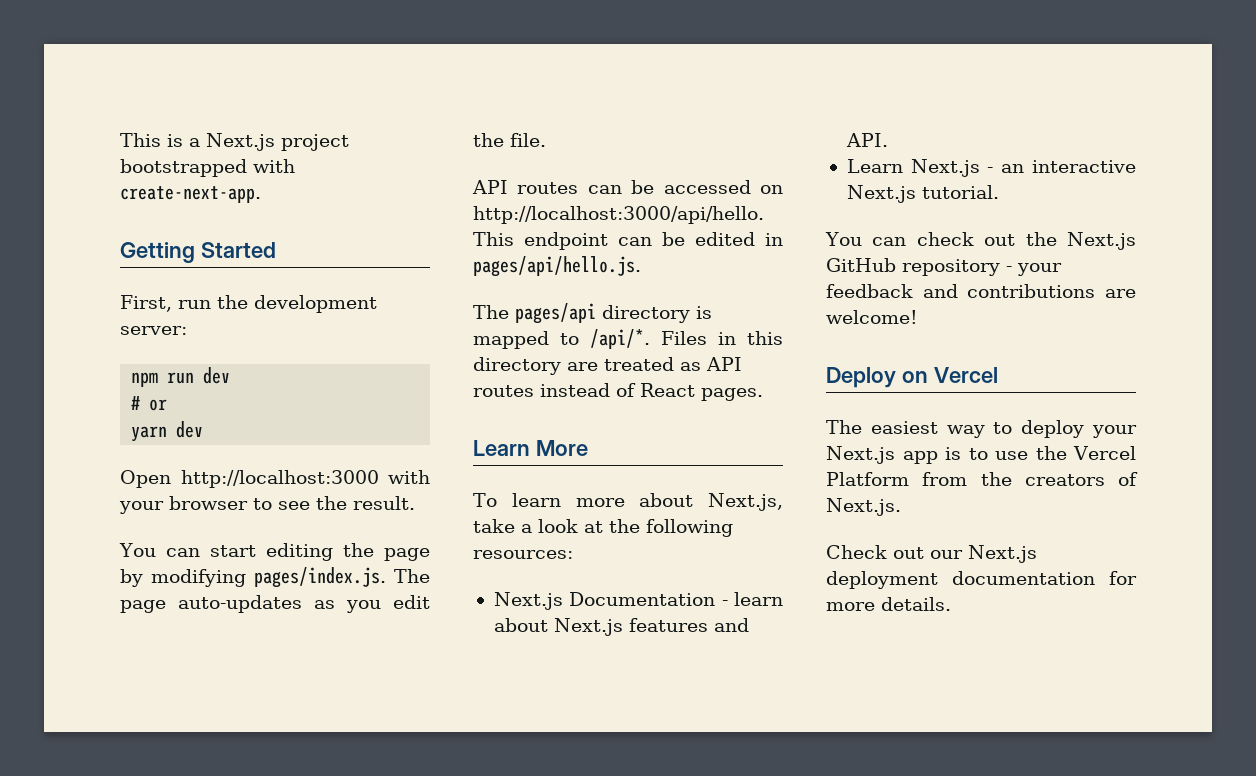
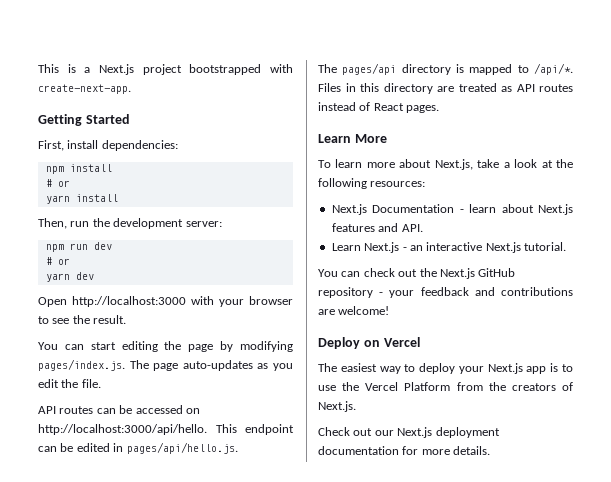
(172, 303) none -> [67,140,178,151] [45,164,112,174] [45,179,70,187] [45,194,118,204] [38,218,67,229] install dependencies: // npm install // # or // yarn install // Then,

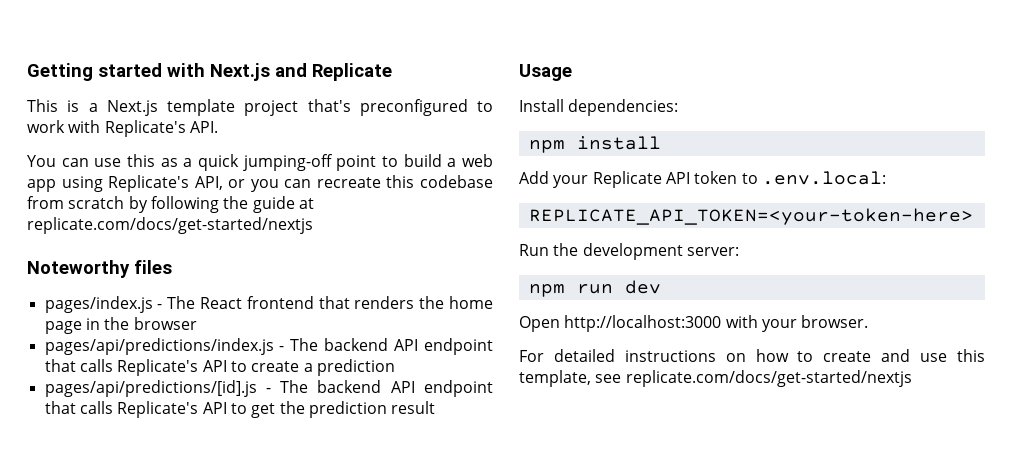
[38,64,293,75] [38,84,131,94] [38,114,130,126] [38,140,178,151] [45,164,112,174] [45,179,70,187] [45,194,118,204] [38,218,90,229] This is a Next.js project bootstrapped with create-next-app. // Getting Started // First, install dependencies: // npm install // # or // yarn install // Then, run -> [27,63,392,81] [27,99,493,116] [27,120,218,137] [27,154,493,171] [27,175,493,192] [27,196,314,213] [27,217,313,234] [27,260,172,278] [44,296,494,313] [44,317,197,334] [44,338,493,355] [44,359,395,376] [44,380,494,397] [44,401,436,418] [519,64,572,81] [519,99,679,116] [528,136,661,153] [519,171,886,188] [528,208,973,225] [519,244,549,256] Getting started with Next.js and Replicate // This is a Next.js template project that's preconfigured to work with Replicate's API. // You can use this as a quick jumping-off point to build a web app using Replicate's API, or you can recreate this codebase from scratch by following the guide at replicate.com/docs/get-started/nextjs // Noteworthy files // pages/index.js - The React frontend that renders the home page in the browser // pages/api/predictions/index.js - The backend API endpoint that calls Replicate's API to create a prediction // pages/api/predictions/[id].js - The backend API endpoint that calls Replicate's API to get the prediction result // Usage // Install dependencies: // npm install // Add your Replicate API token to .env.local: // REPLICATE_API_TOKEN=<your-token-here> // Run
[45,257,70,265] [45,272,94,282] // # or // yarn dev -> (661, 287) none
[249,296,293,305] [38,315,127,324] [38,341,293,352] [38,359,293,371] [38,379,101,388] [38,405,200,414] [38,424,294,435] [38,442,238,454] [318,63,573,75] [318,83,573,94] [318,102,440,113] [318,134,387,143] [318,159,573,170] [318,178,426,189] [331,204,573,215] [331,223,423,232] [331,242,566,253] [318,268,516,279] [318,287,573,298] [318,306,390,315] [318,337,420,349] [318,363,573,374] [318,382,573,391] [318,401,356,412] [318,427,500,438] [318,446,491,455] browser to see the result. // You can start editing the page by modifying pages/index.js. The page auto-updates as you edit the file. // API routes can be accessed on http://localhost:3000/api/hello. This endpoint can be edited in pages/api/hello.js. // The pages/api directory is mapped to /api/*. Files in this directory are treated as API routes instead of React pages. // Learn More // To learn more about Next.js, take a look at the following resources: // Next.js Documentation - learn about Next.js features and API. // Learn Next.js - an interactive Next.js tutorial. // You can check out the Next.js GitHub repository - your feedback and contributions are welcome! // Deploy on Vercel // The easiest way to deploy your Next.js app is to use the Vercel Platform from the creators of Next.js. // Check out our Next.js deployment documentation for more details. -> [801,315,869,328] [519,349,986,362] [519,370,912,387] browser. // For detailed instructions on how to create and use this template, see replicate.com/docs/get-started/nextjs

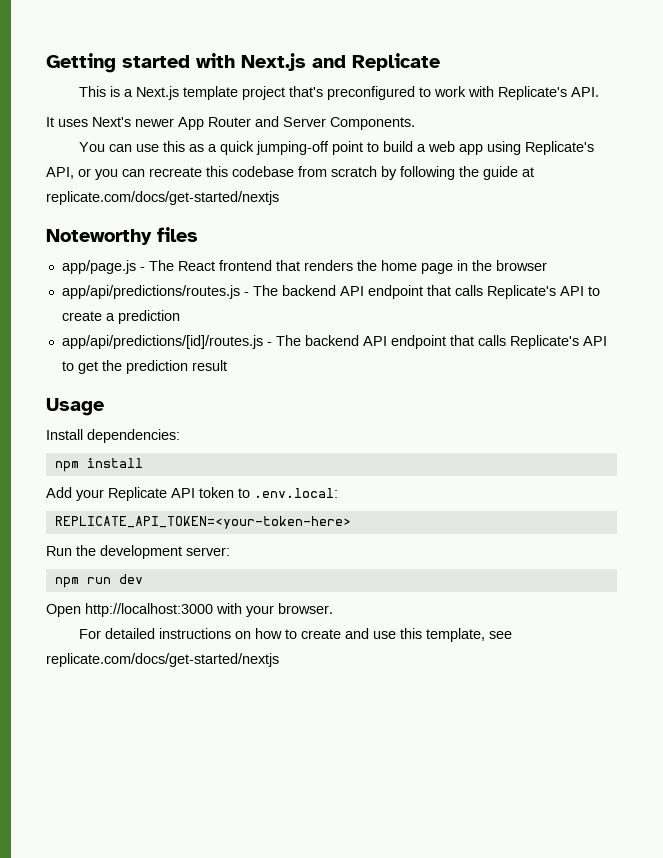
(218, 127) none -> [46,116,415,130] // It uses Next's newer App Router and Server Components.
[44,296,153,313] pages/index.js -> [61,260,136,274] app/page.js
[44,338,274,355] pages/api/predictions/index.js -> [61,285,240,299] app/api/predictions/routes.js
[44,380,257,397] pages/api/predictions/[id].js -> [61,335,263,349] app/api/predictions/[id]/routes.js

